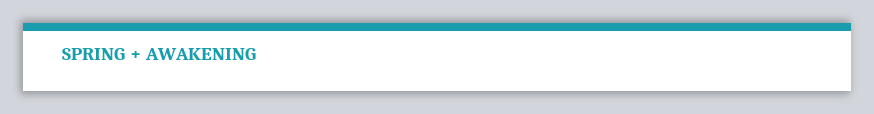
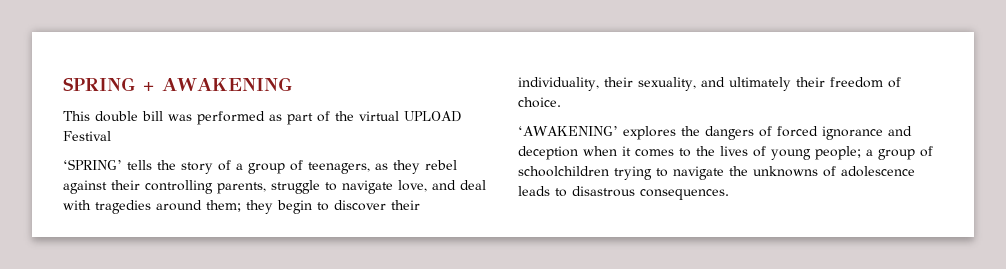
(257, 54) none -> [63,111,462,125] [63,131,111,141] [63,159,457,174] [63,180,486,194] [63,200,420,214] [518,77,901,91] [518,97,561,108] [518,126,912,140] [518,146,933,160] [518,166,915,180] [518,186,729,200] // This double bill was performed as part of the virtual UPLOAD Festival // ‘SPRING’ tells the story of a group of teenagers, as they rebel against their controlling parents, struggle to navigate love, and deal with tragedies around them; they begin to discover their individuality, their sexuality, and ultimately their freedom of choice. // ‘AWAKENING’ explores the dangers of forced ignorance and deception when it comes to the lives of young people; a group of schoolchildren trying to navigate the unknowns of adolescence leads to disastrous consequences.

